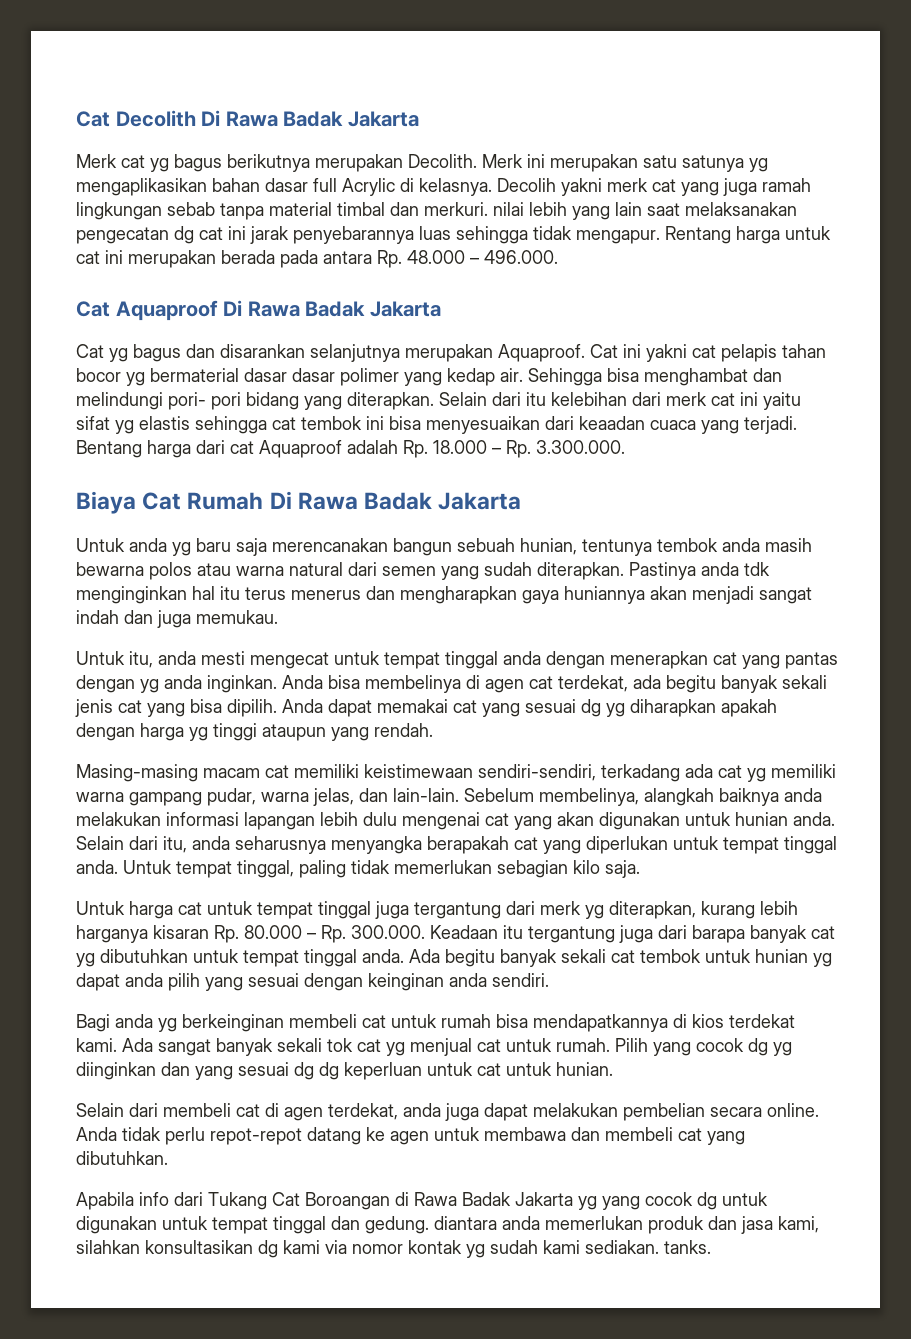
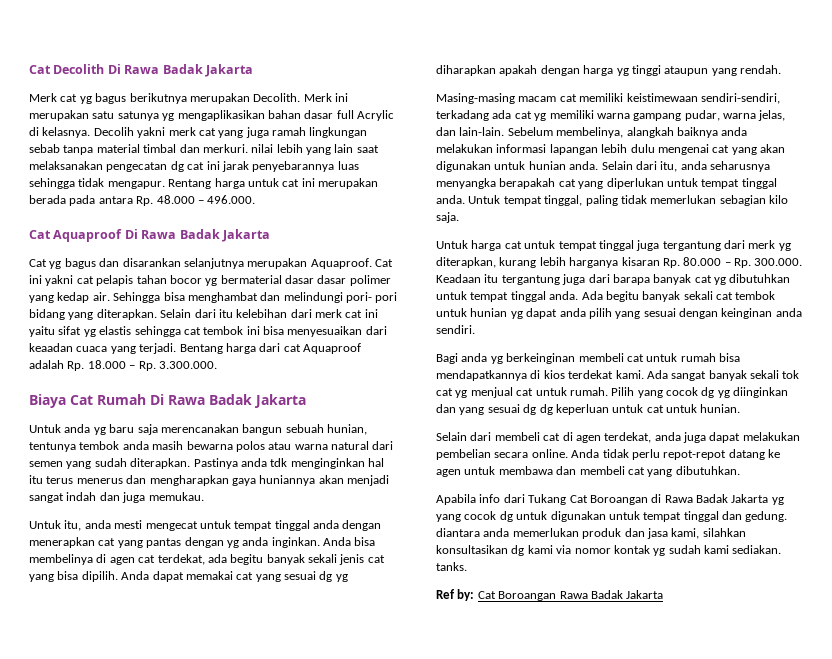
(711, 1247) none -> [436,589,664,601] // Ref by: Cat Boroangan Rawa Badak Jakarta

